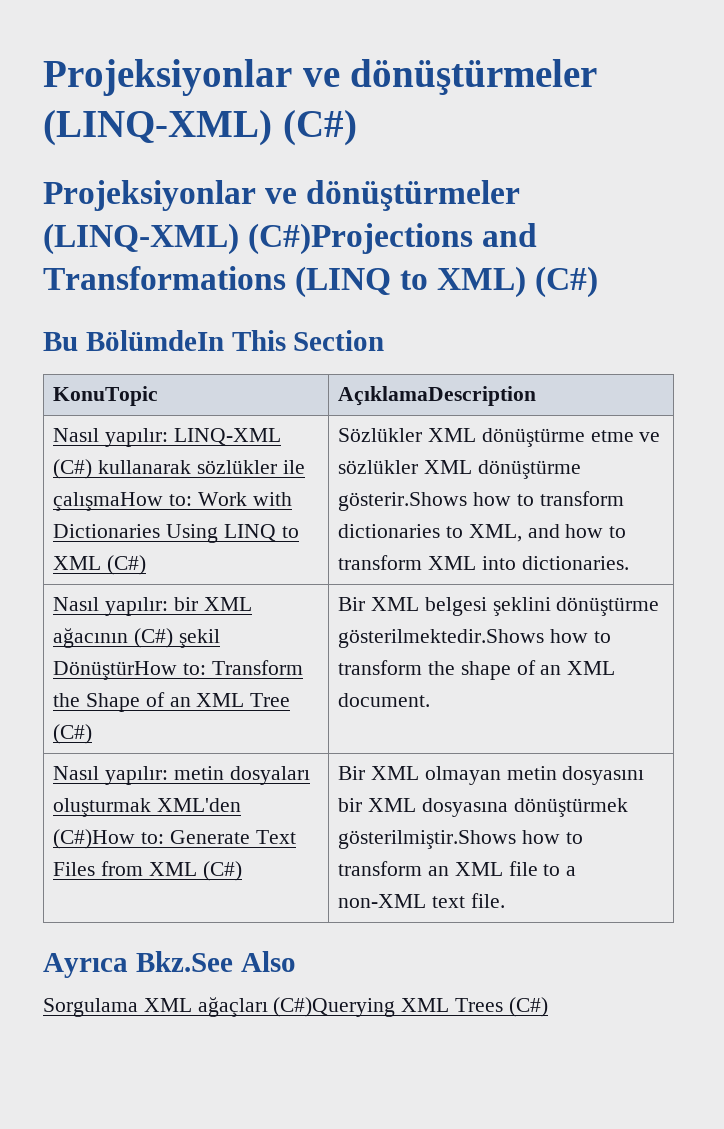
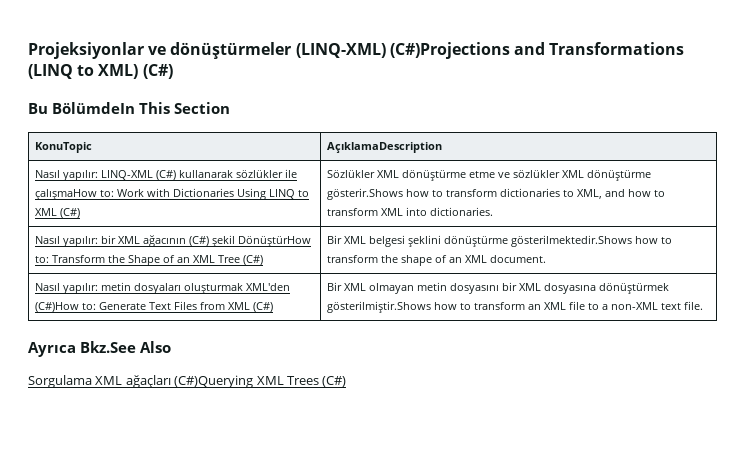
[43,59,598,96] [43,109,357,146] [43,180,521,211] [43,223,239,255] Projeksiyonlar ve dönüştürmeler (LINQ-XML) (C#) // Projeksiyonlar ve dönüştürmeler (LINQ-XML) -> [28,42,386,59] Projeksiyonlar ve dönüştürmeler (LINQ-XML)

